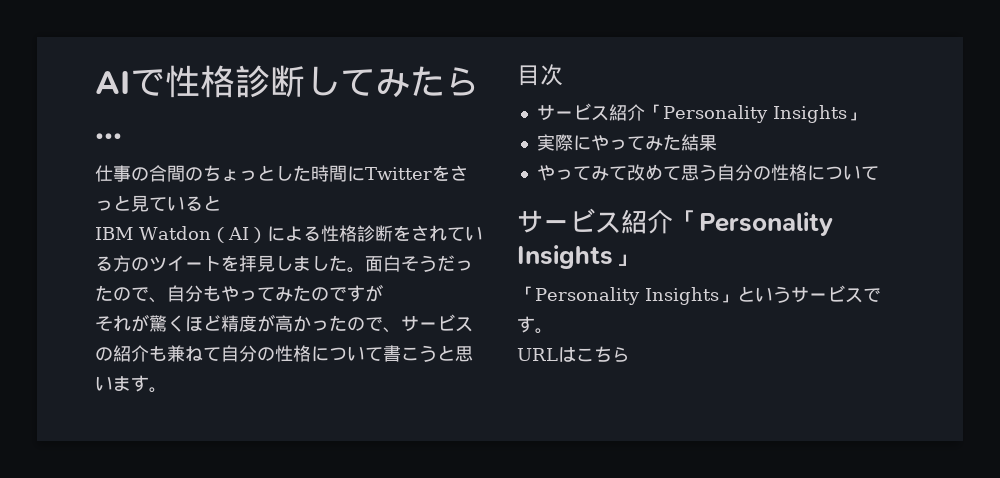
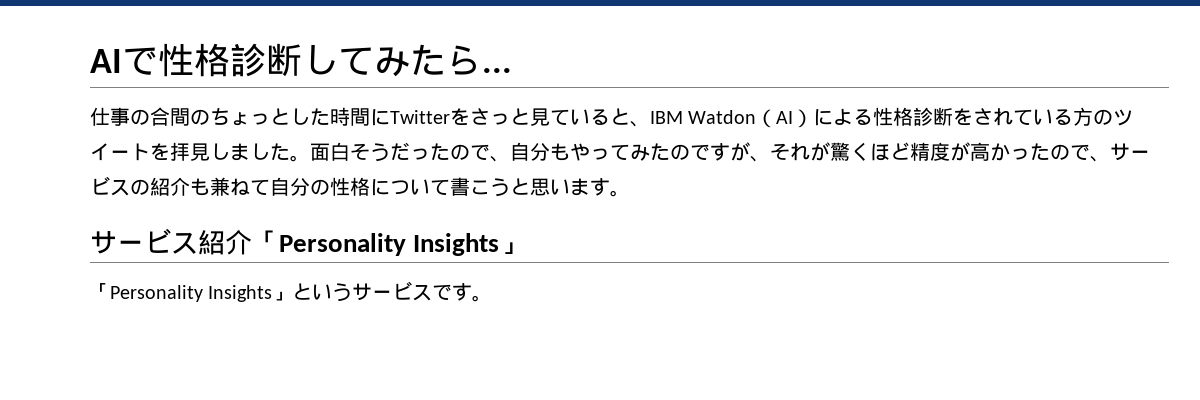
(221, 203) // -> [630,121,650,127] 、
(383, 293) // -> [750,156,770,162] 、
[517,64,563,86] [536,103,865,123] [536,134,717,151] [536,164,879,181] // 目次 // サービス紹介「Personality Insights」 // 実際にやってみた結果 // やってみて改めて思う自分の性格について -> (630, 193) none
[517,346,630,362] // URLはこちら -> (493, 298) none

